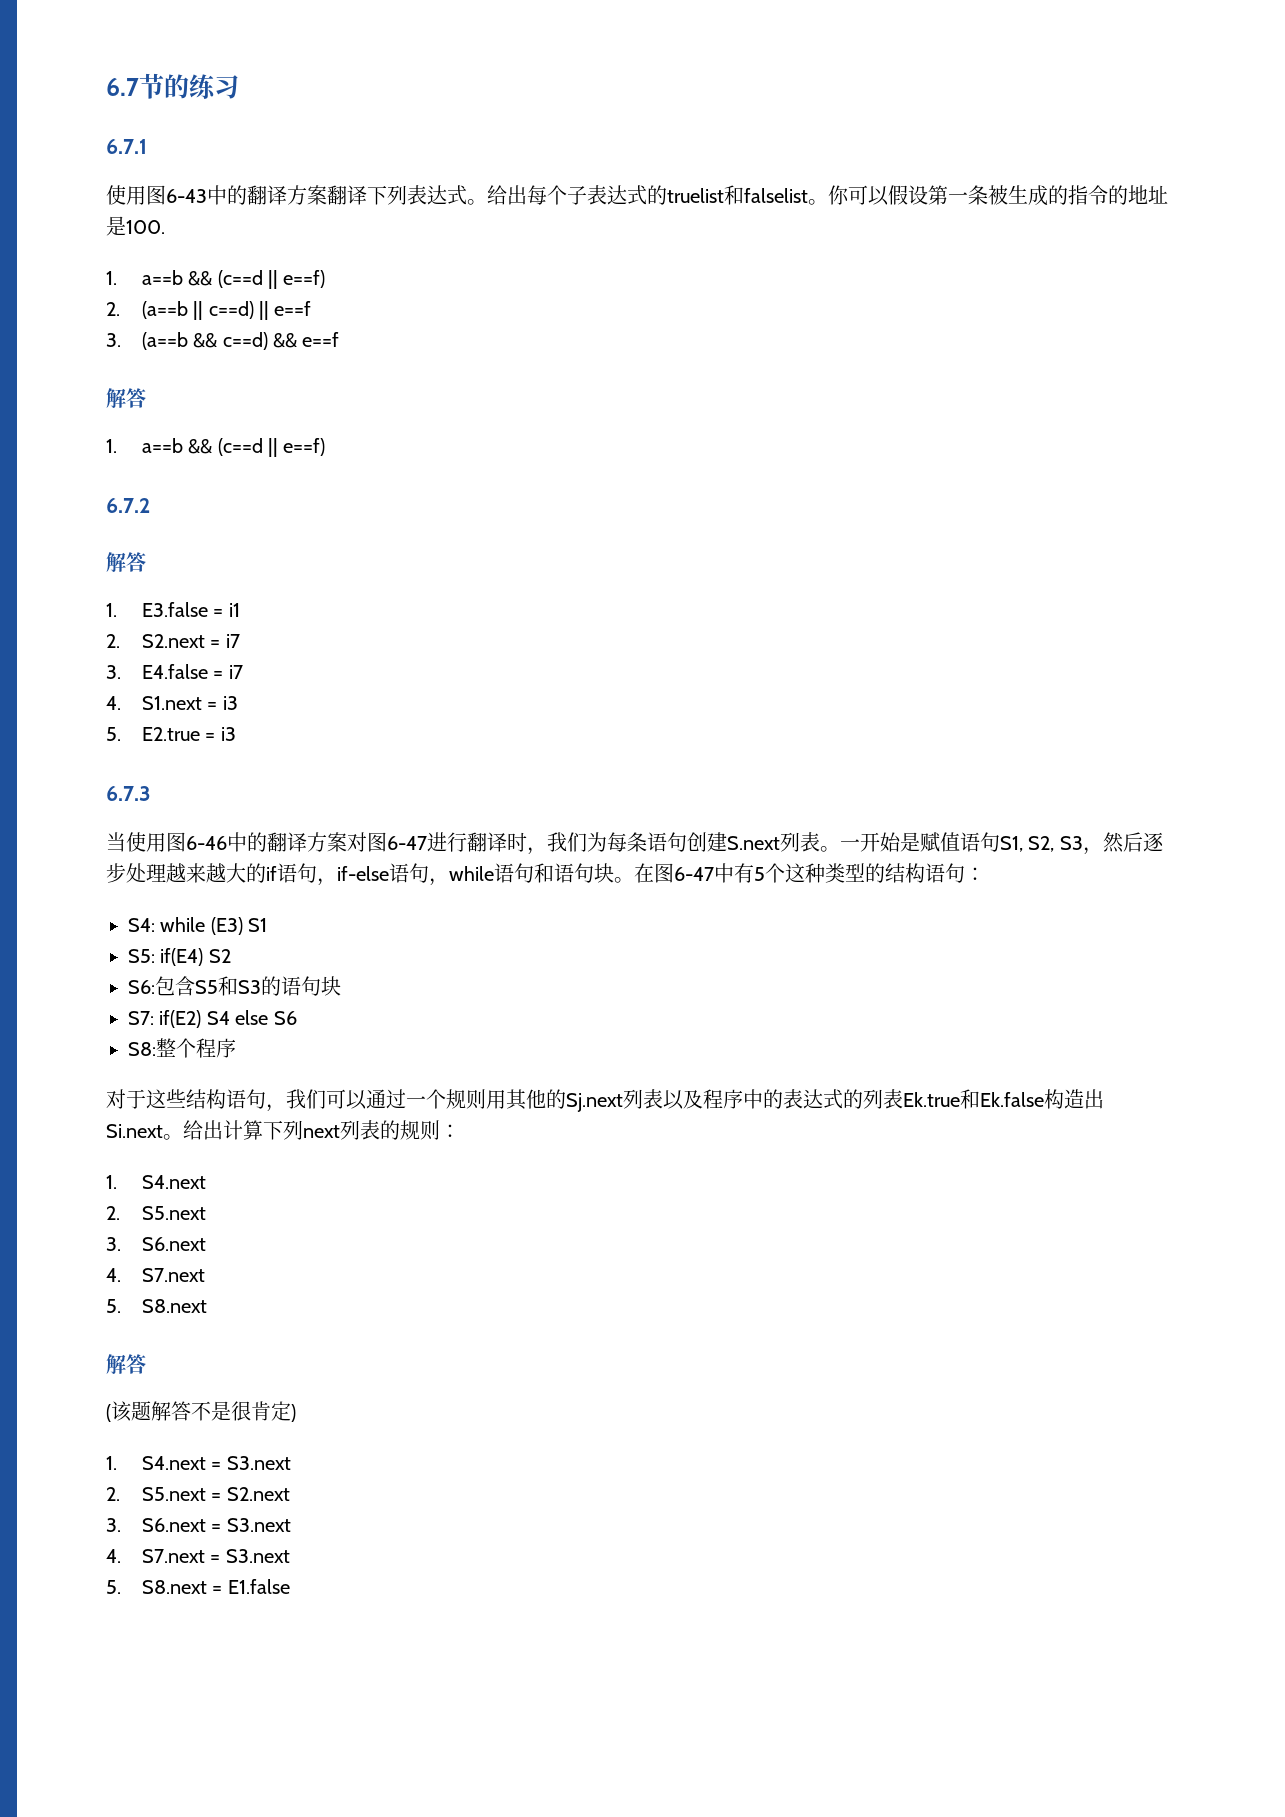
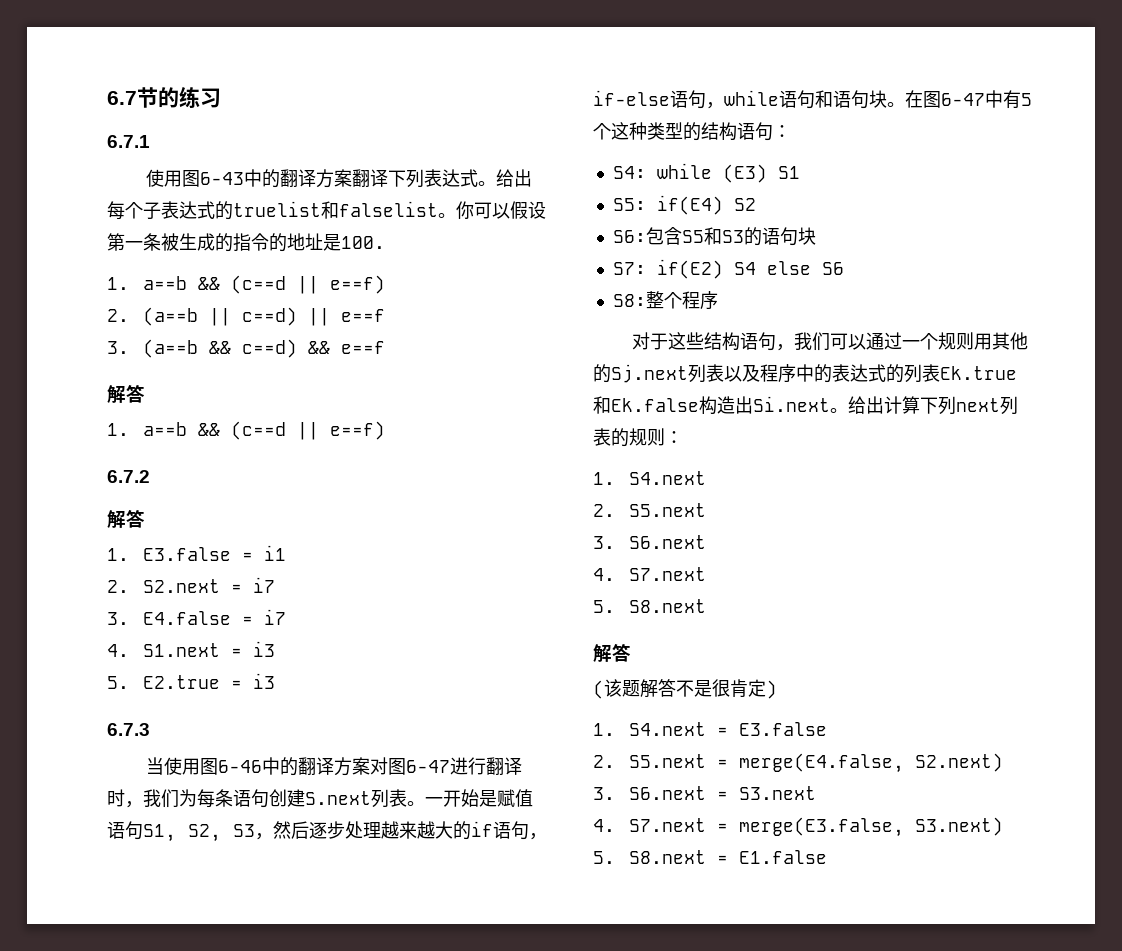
[226,1456,291,1470] S3.next -> [738,722,827,736] E3.false
[226,1487,290,1501] S2.next -> [738,753,1003,773] merge(E4.false, S2.next)
[225,1549,290,1563] S3.next -> [738,817,1003,837] merge(E3.false, S3.next)

